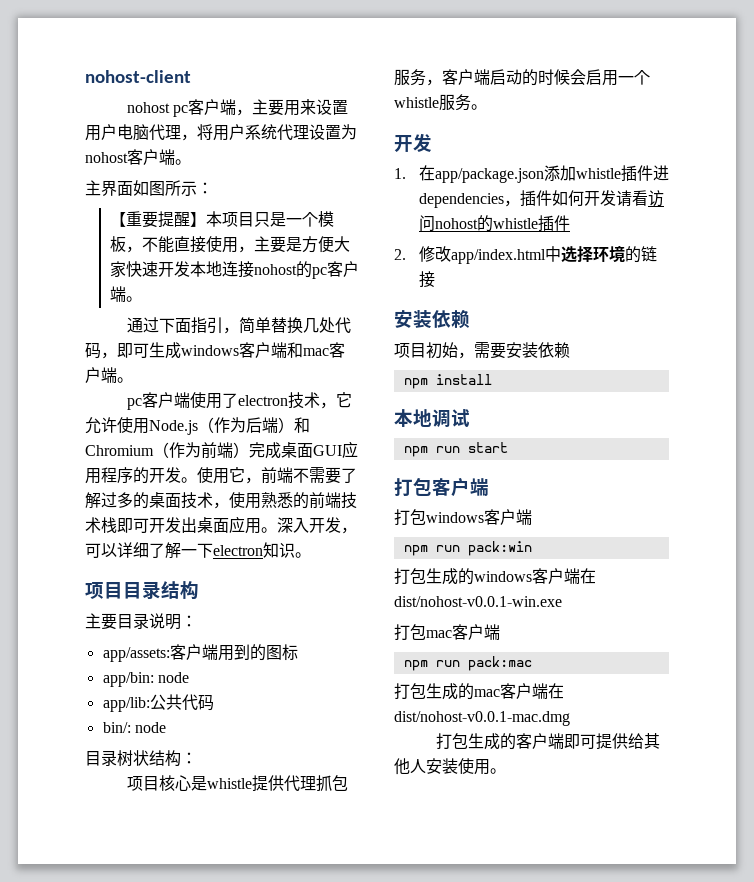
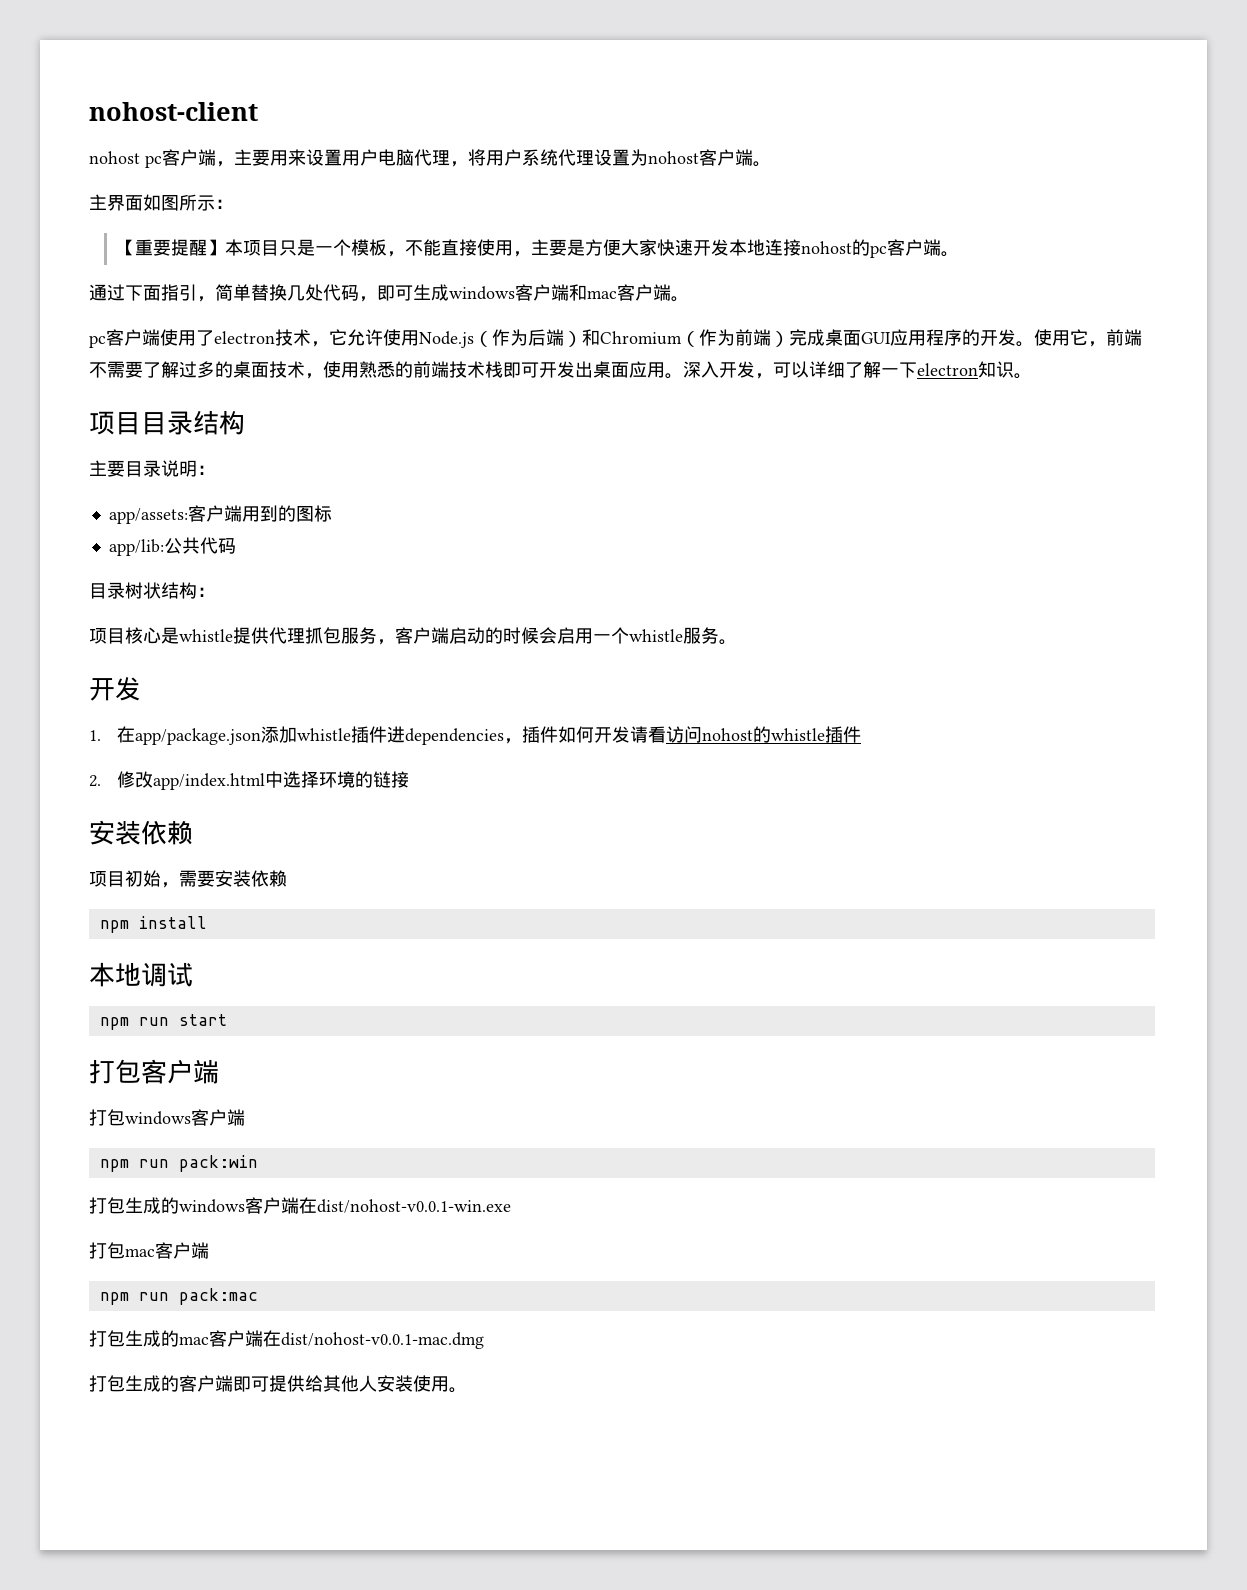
[102,672,189,687] // app/bin: node -> (332, 513) none
[102,722,166,733] // bin/: node -> (236, 546) none

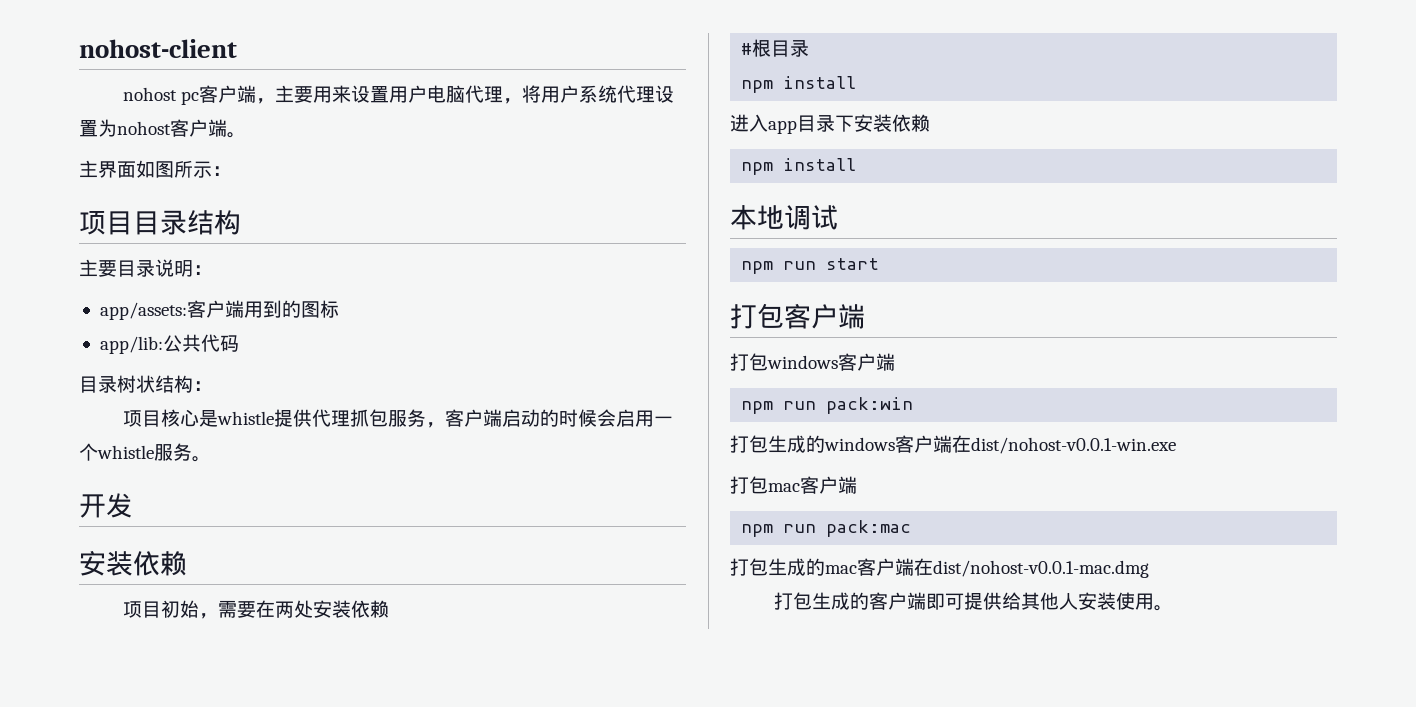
[117,239,960,258] [89,284,689,302] [89,329,1142,348] [89,361,1032,379] // 【重要提醒】本项目只是一个模板，不能直接使用，主要是方便大家快速开发本地连接nohost的pc客户端。 // 通过下面指引，简单替换几处代码，即可生成windows客户端和mac客户端。 // pc客户端使用了electron技术，它允许使用Node.js（作为后端）和Chromium（作为前端）完成桌面GUI应用程序的开发。使用它，前端不需要了解过多的桌面技术，使用熟悉的前端技术栈即可开发出桌面应用。深入开发，可以详细了解一下electron知识。 -> (231, 171) none
[89,726,862,745] [89,771,410,790] // 1.在app/package.json添加whistle插件进dependencies，插件如何开发请看访问nohost的whistle插件 // 2.修改app/index.html中选择环境的链接 -> (133, 505) none
(215, 878) none -> [255,600,389,618] [741,39,810,57] [741,76,857,93] [730,114,854,134] 在两处安装依赖 // #根目录 // npm install // 进入app目录下

